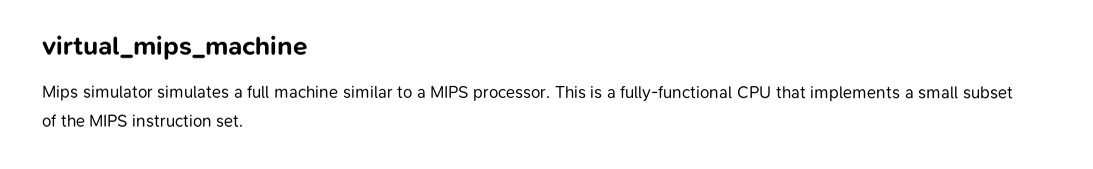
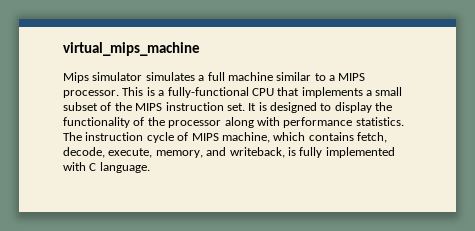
(244, 121) none -> [248,102,393,113] [63,117,404,128] [63,132,387,143] [63,147,395,158] [63,162,150,173] It is designed to display the functionality of the processor along with performance statistics. The instruction cycle of MIPS machine, which contains fetch, decode, execute, memory, and writeback, is fully implemented with C language.

